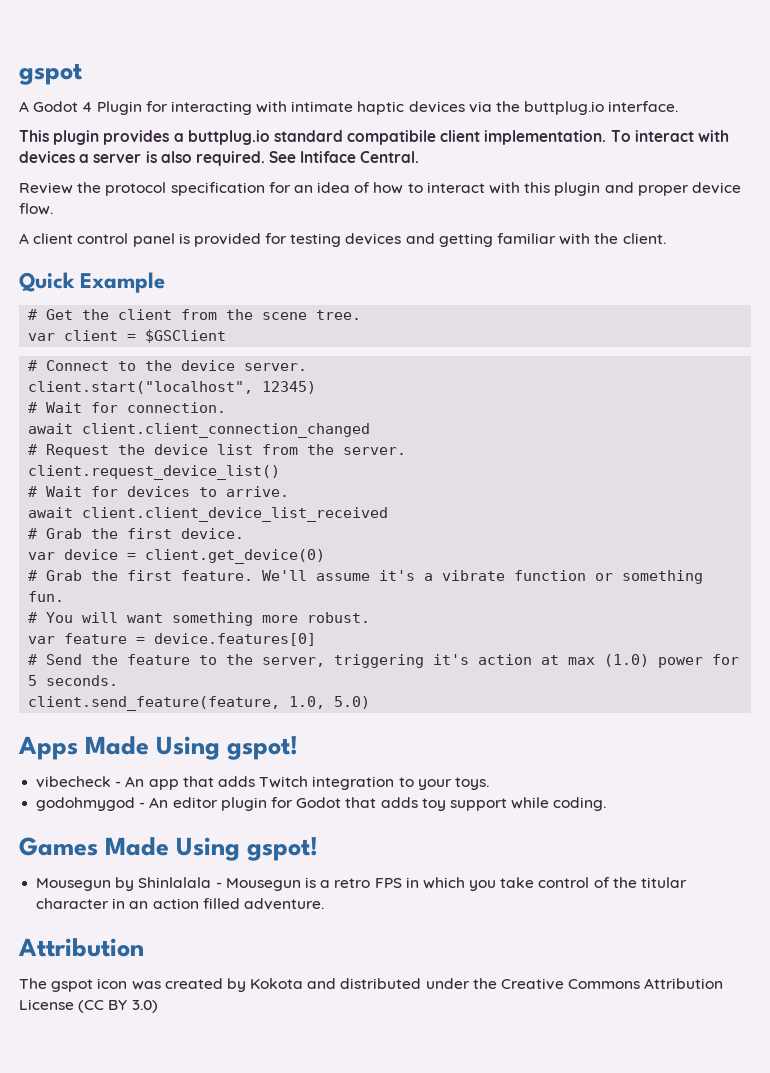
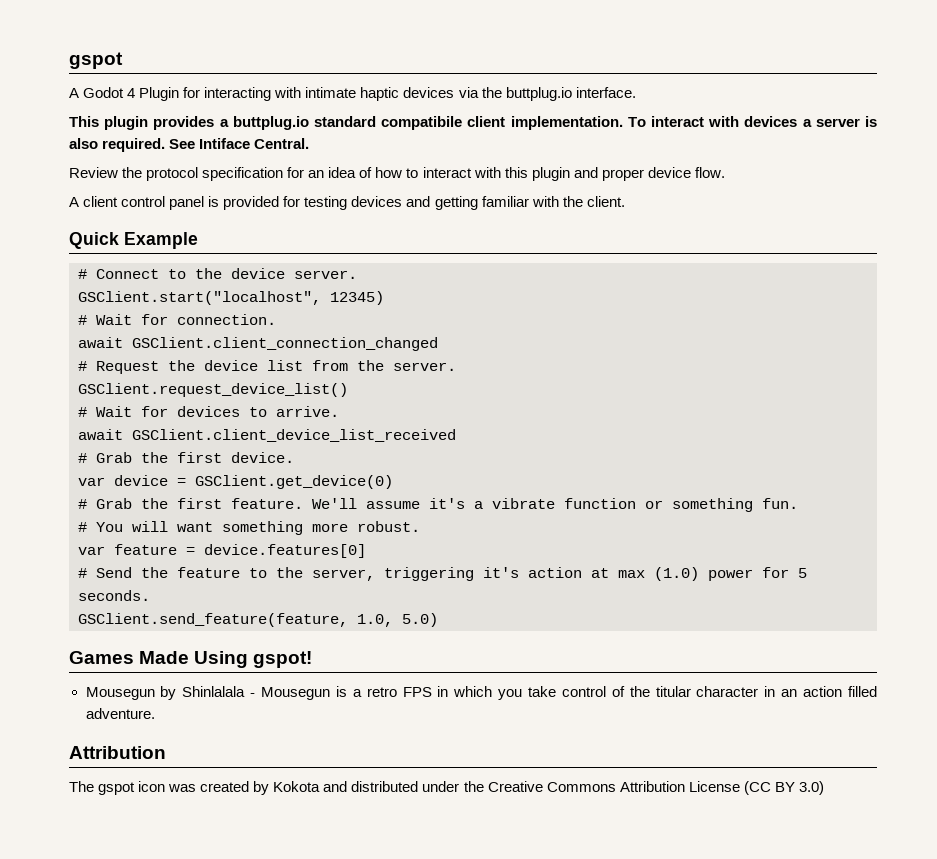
[28,309,362,320] [28,329,227,343] // # Get the client from the scene tree. // var client = $GSClient -> (198, 240) none
[28,381,254,394] client.start("localhost", -> [78,291,321,305] GSClient.start("localhost",
[82,423,371,438] client.client_connection_changed -> [132,337,438,351] GSClient.client_connection_changed
[28,465,281,480] client.request_device_list() -> [78,383,348,397] GSClient.request_device_list()
[82,507,389,522] client.client_device_list_received -> [132,429,456,442] GSClient.client_device_list_received
[145,549,326,564] client.get_device(0) -> [195,475,393,489] GSClient.get_device(0)
[28,696,281,711] client.send_feature(feature, -> [78,613,348,627] GSClient.send_feature(feature,
[18,736,299,760] [36,776,489,790] [36,797,607,811] // Apps Made Using gspot! // vibecheck - An app that adds Twitch integration to your toys. // godohmygod - An editor plugin for Godot that adds toy support while coding. -> (438, 620) none

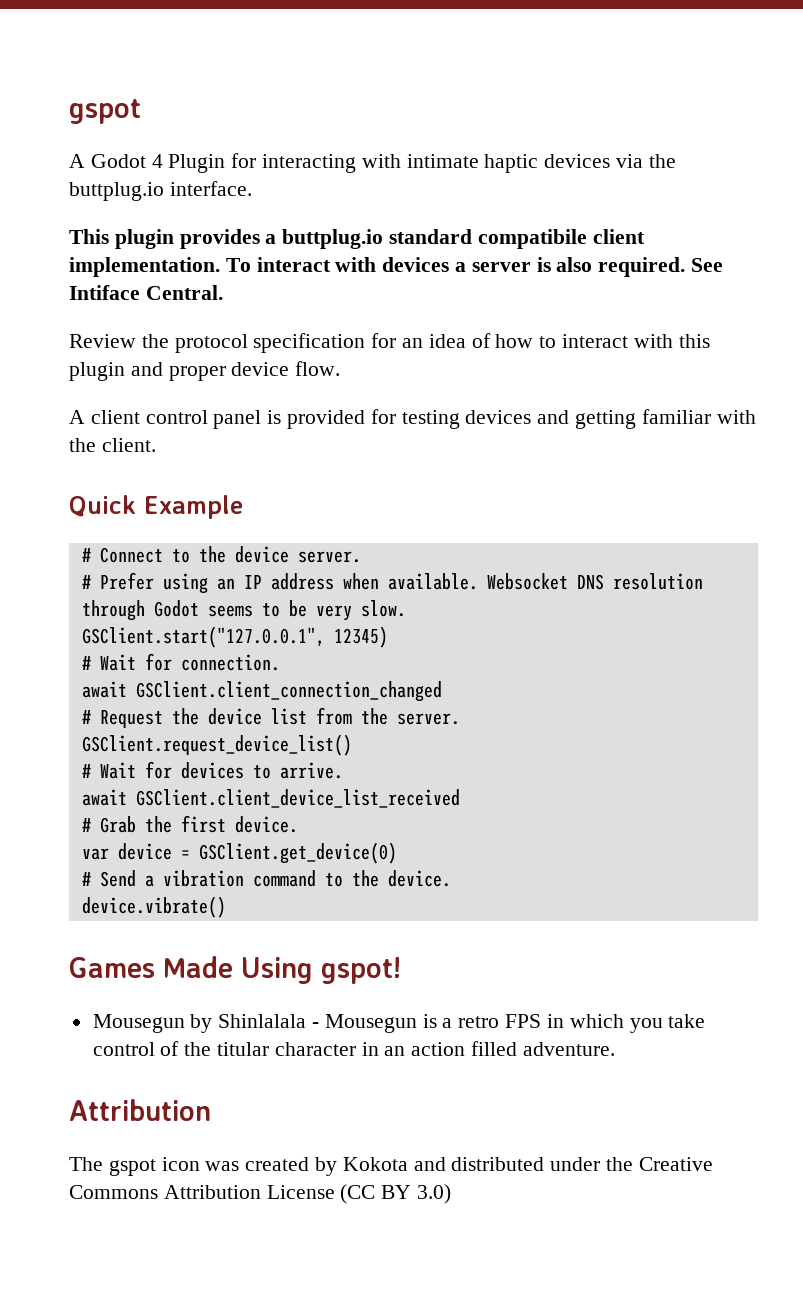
[78,291,321,305] GSClient.start("localhost", -> [81,572,703,594] [81,600,406,621] [81,626,325,648] # Prefer using an IP address when available. Websocket DNS resolution through Godot seems to be very slow. // GSClient.start("127.0.0.1",
[96,498,798,512] [78,521,420,535] [78,544,366,558] [78,567,807,581] [78,590,150,601] [78,613,438,627] Grab the first feature. We'll assume it's a vibrate function or something fun. // # You will want something more robust. // var feature = device.features[0] // # Send the feature to the server, triggering it's action at max (1.0) power for 5 seconds. // GSClient.send_feature(feature, 1.0, 5.0) -> [99,870,451,887] [81,896,226,918] Send a vibration command to the device. // device.vibrate()

